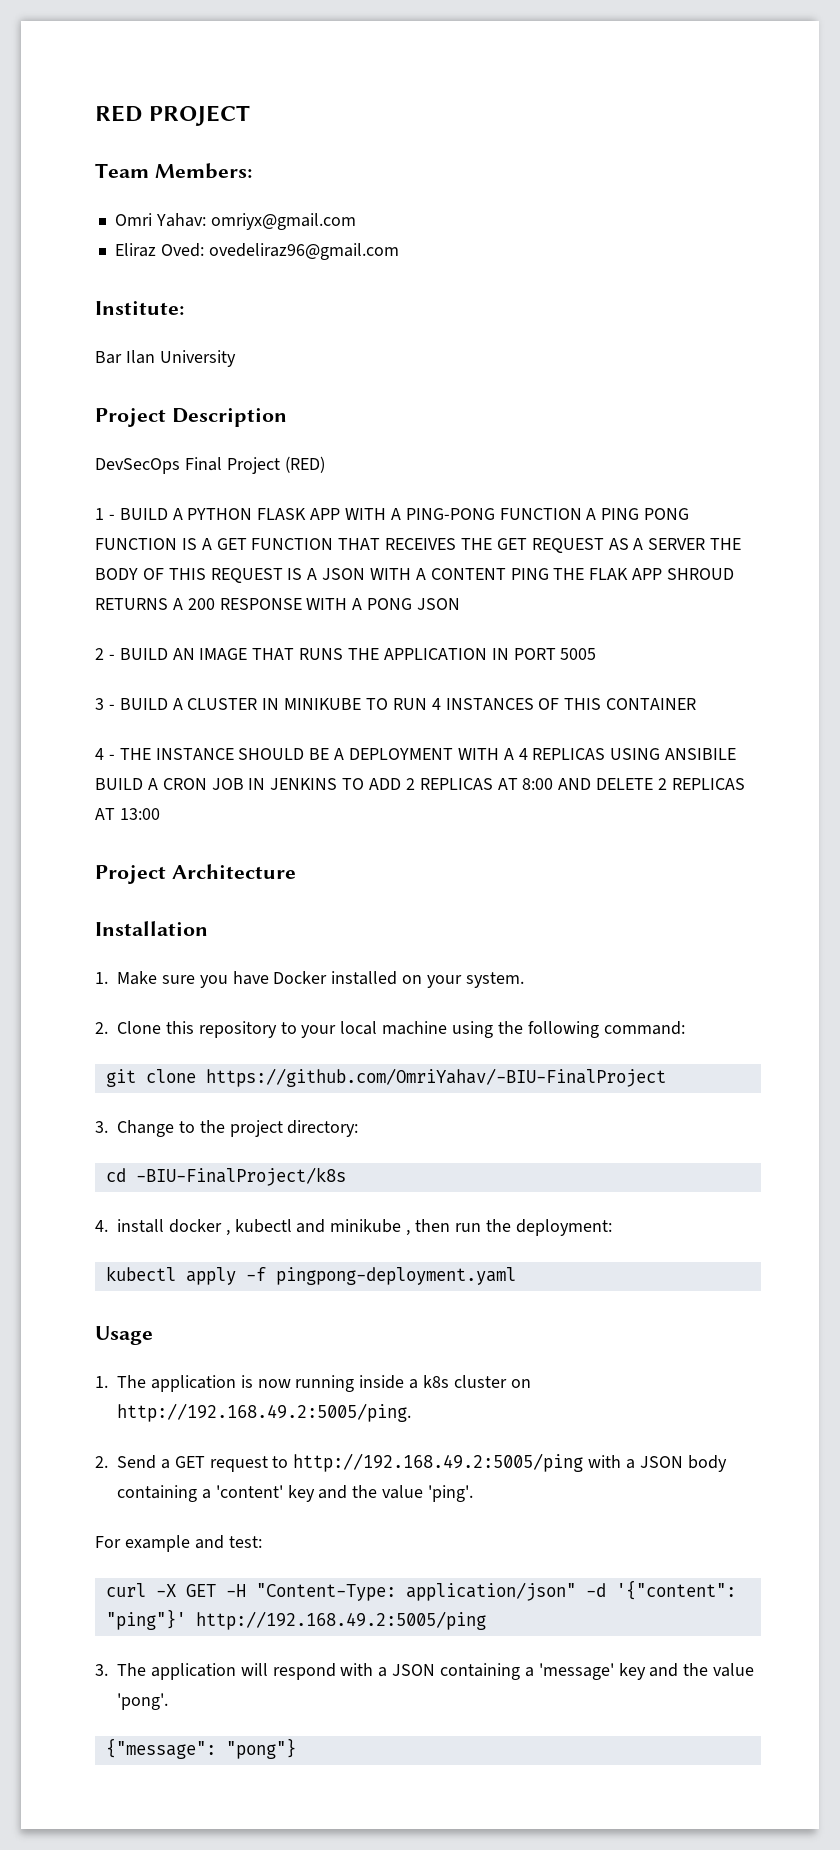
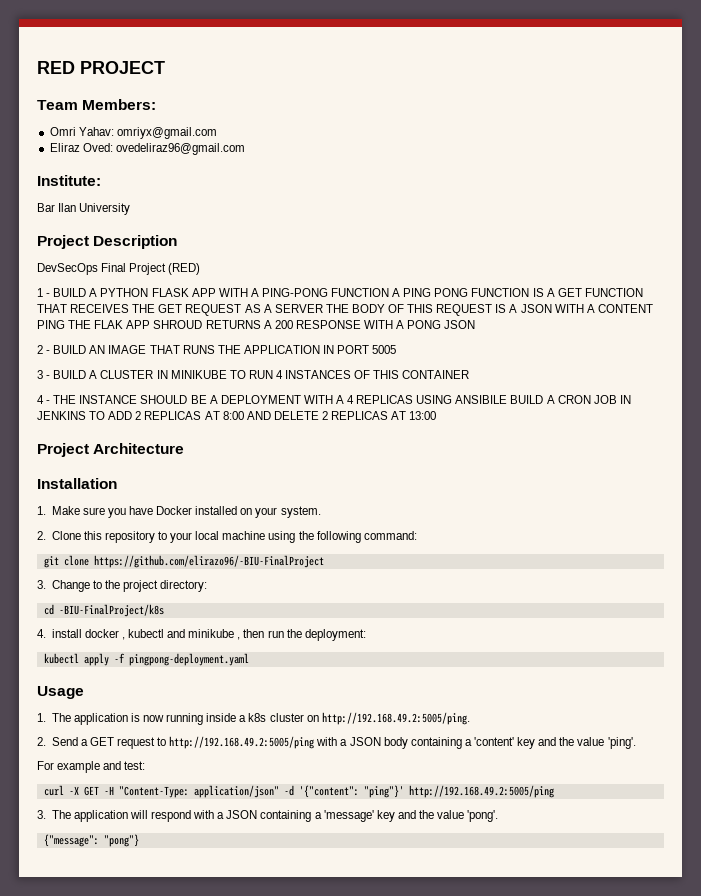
[205,1068,666,1087] https://github.com/OmriYahav/-BIU-FinalProject -> [93,555,324,568] https://github.com/elirazo96/-BIU-FinalProject

